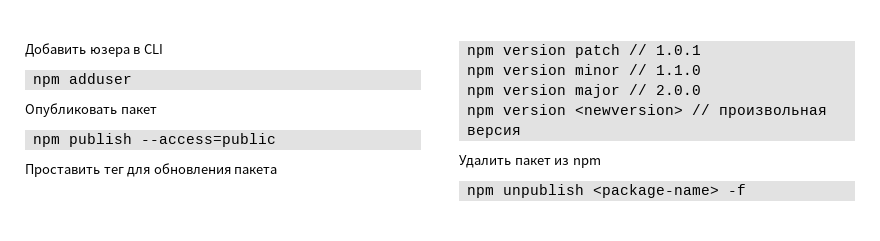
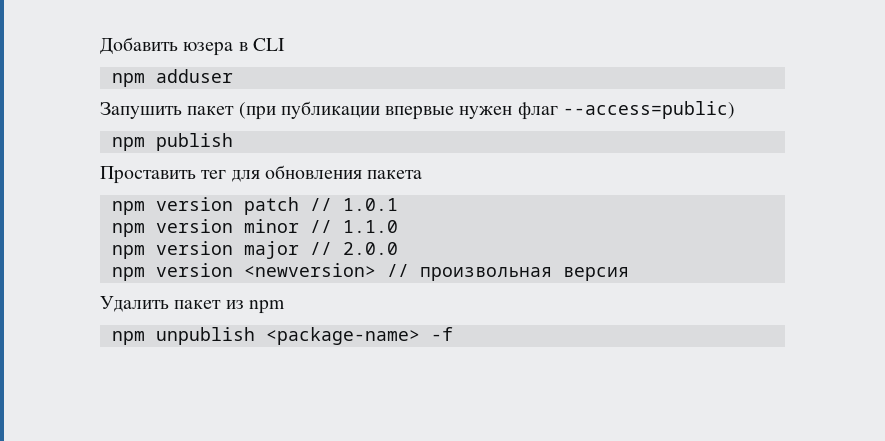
[25,103,157,117] Опубликовать пакет -> [100,101,735,120] Запушить пакет (при публикации впервые нужен флаг --access=public)
[140,133,276,147] --access=public -> (233, 142) none

